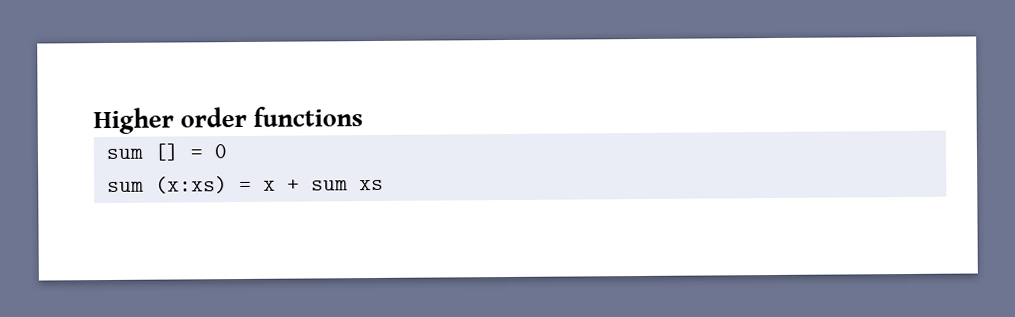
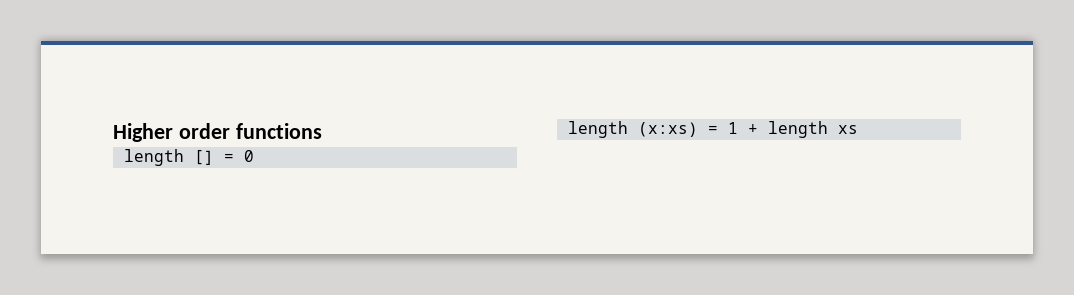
[105,148,143,160] sum -> [123,149,184,166] length
[106,181,144,193] sum -> [567,121,628,138] length
[262,179,348,191] x + sum -> [727,121,828,138] 1 + length

